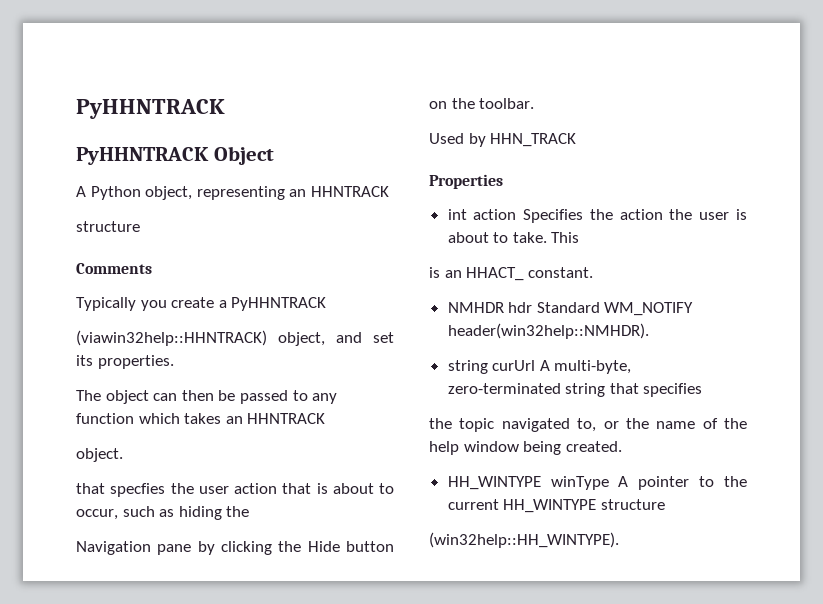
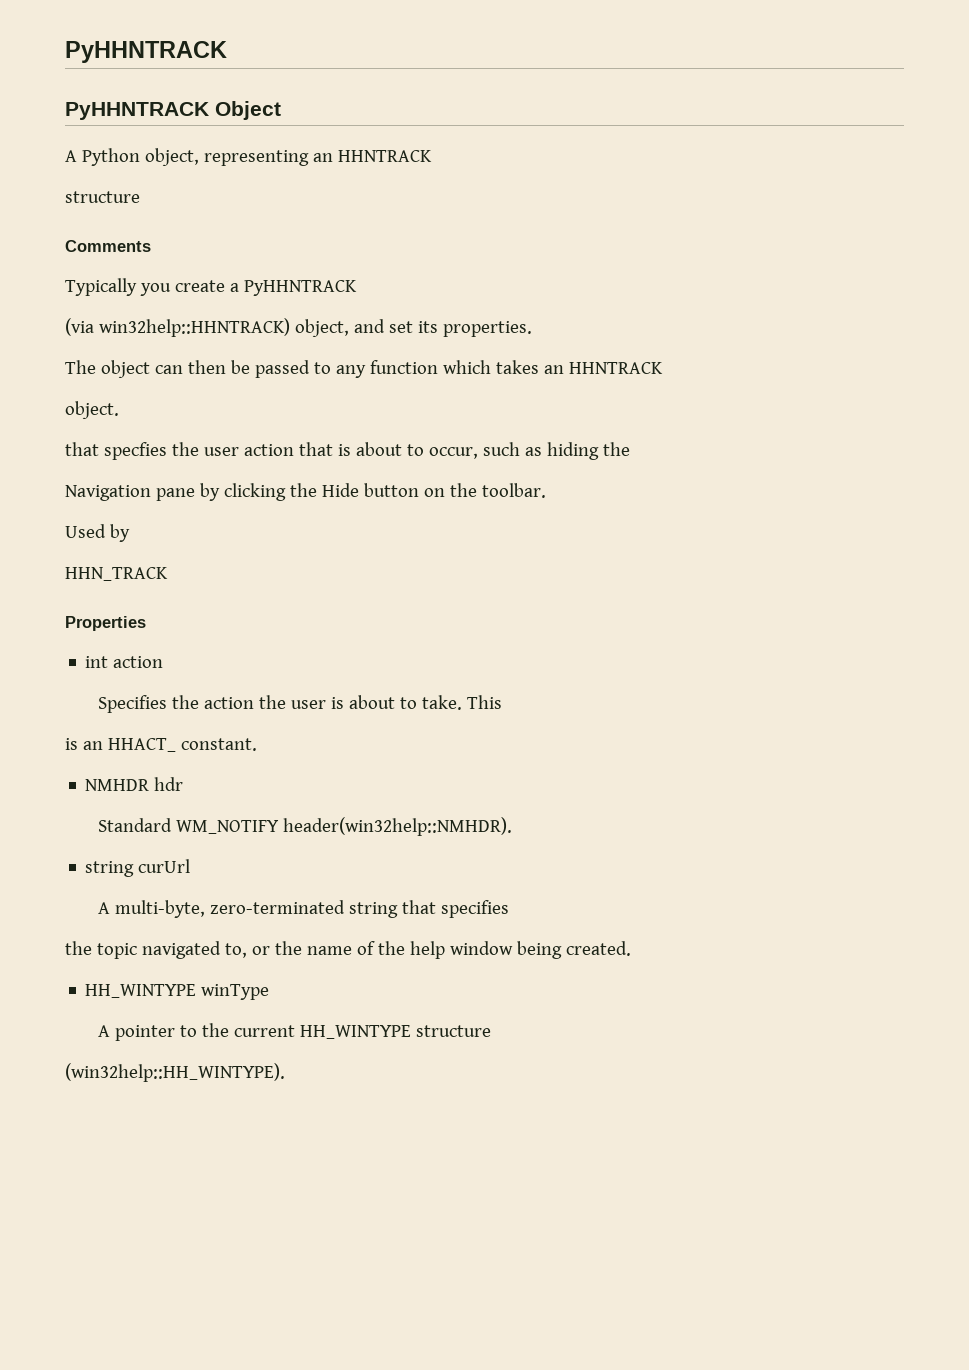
[76,330,267,346] (viawin32help::HHNTRACK) -> [65,318,290,337] (via win32help::HHNTRACK)
(486, 140) none -> (130, 533) //
(517, 214) none -> (164, 662) //
(533, 307) none -> (184, 784) //
(536, 365) none -> (191, 866) //
(609, 483) none -> (270, 992) //

